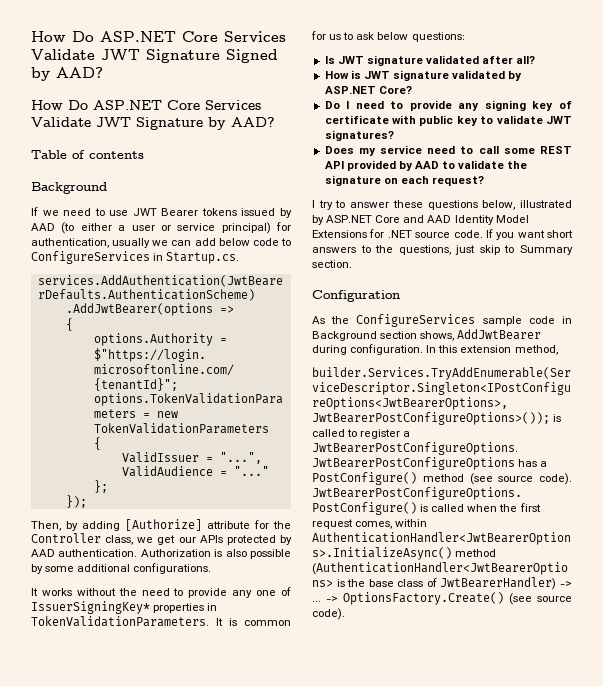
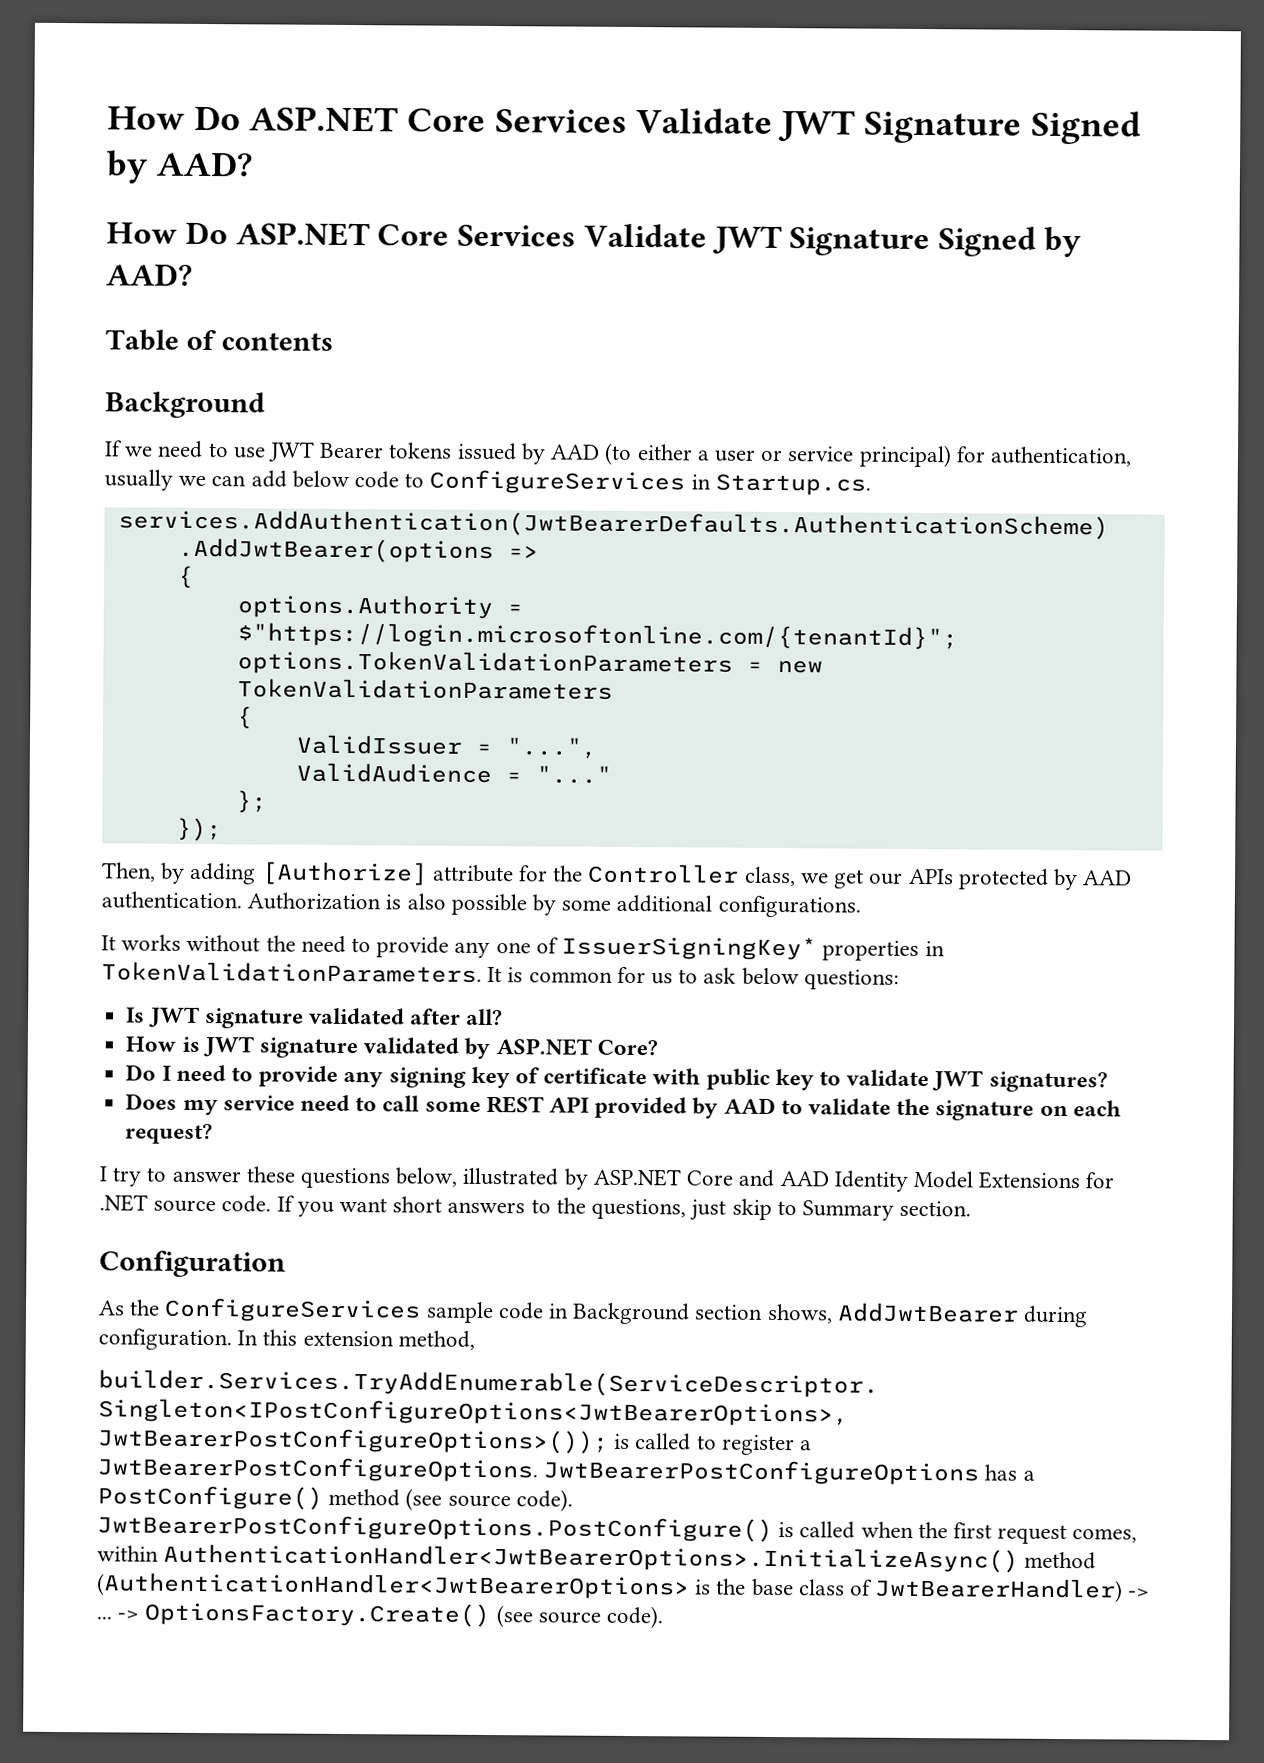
(203, 123) none -> [938,226,1037,257] Signed

